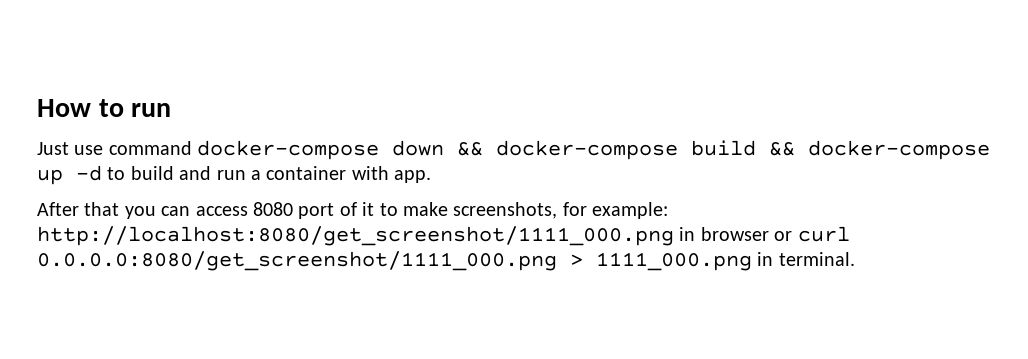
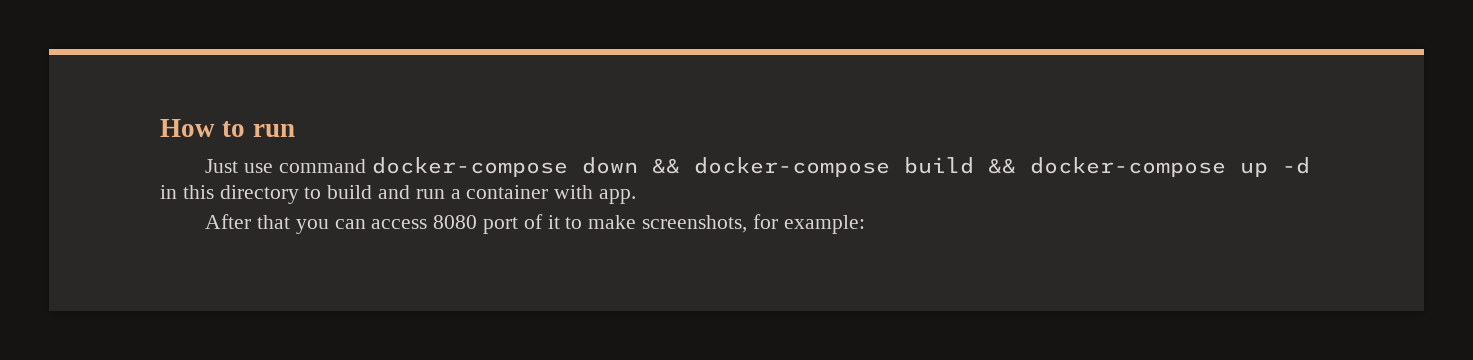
(102, 173) none -> [160,185,299,204] in this directory
[37,226,850,246] [37,251,855,271] http://localhost:8080/get_screenshot/1111_000.png in browser or curl 0.0.0.0:8080/get_screenshot/1111_000.png > 1111_000.png in terminal. -> (865, 224) none

